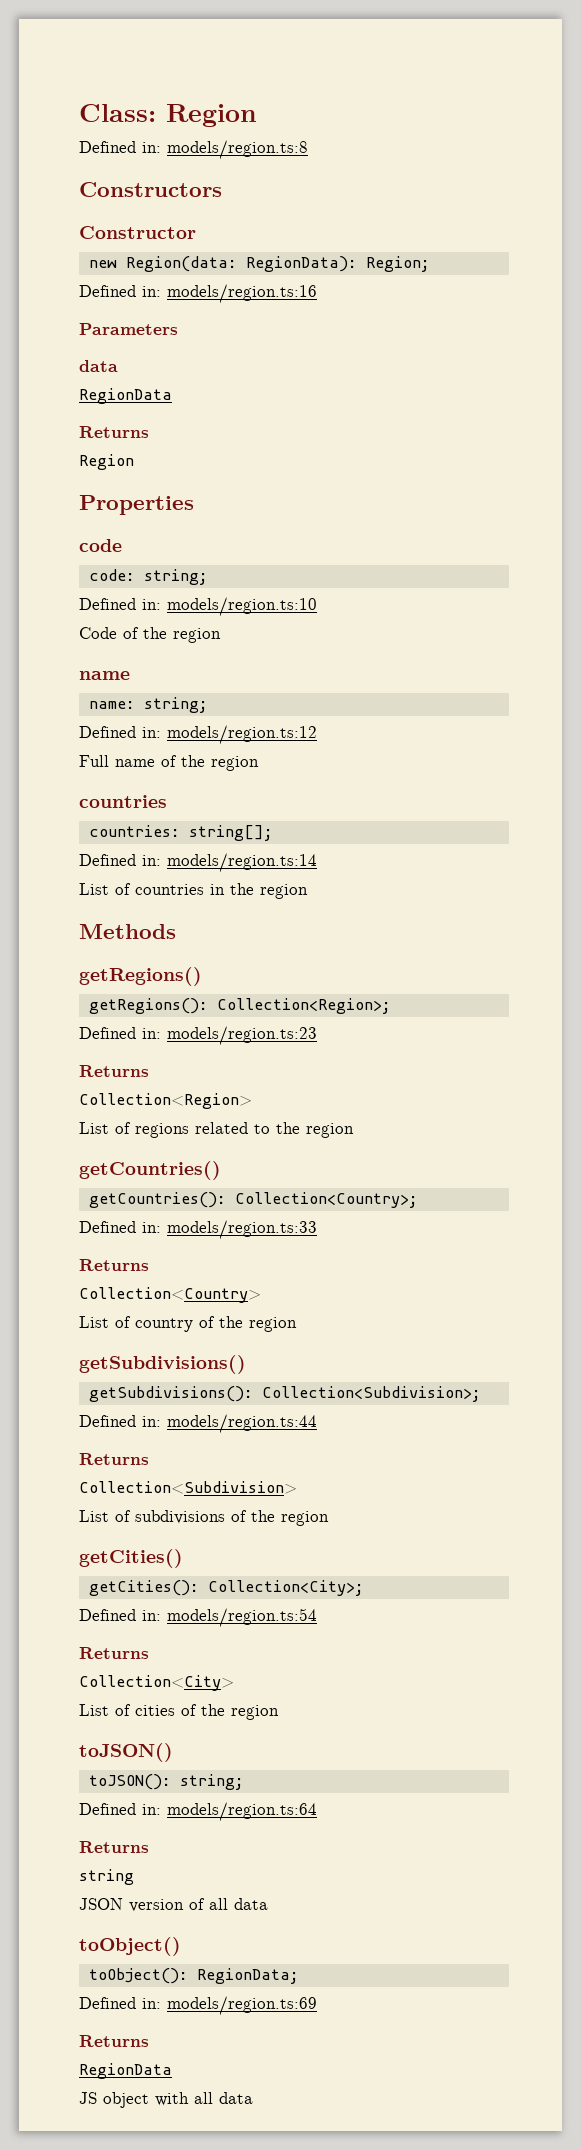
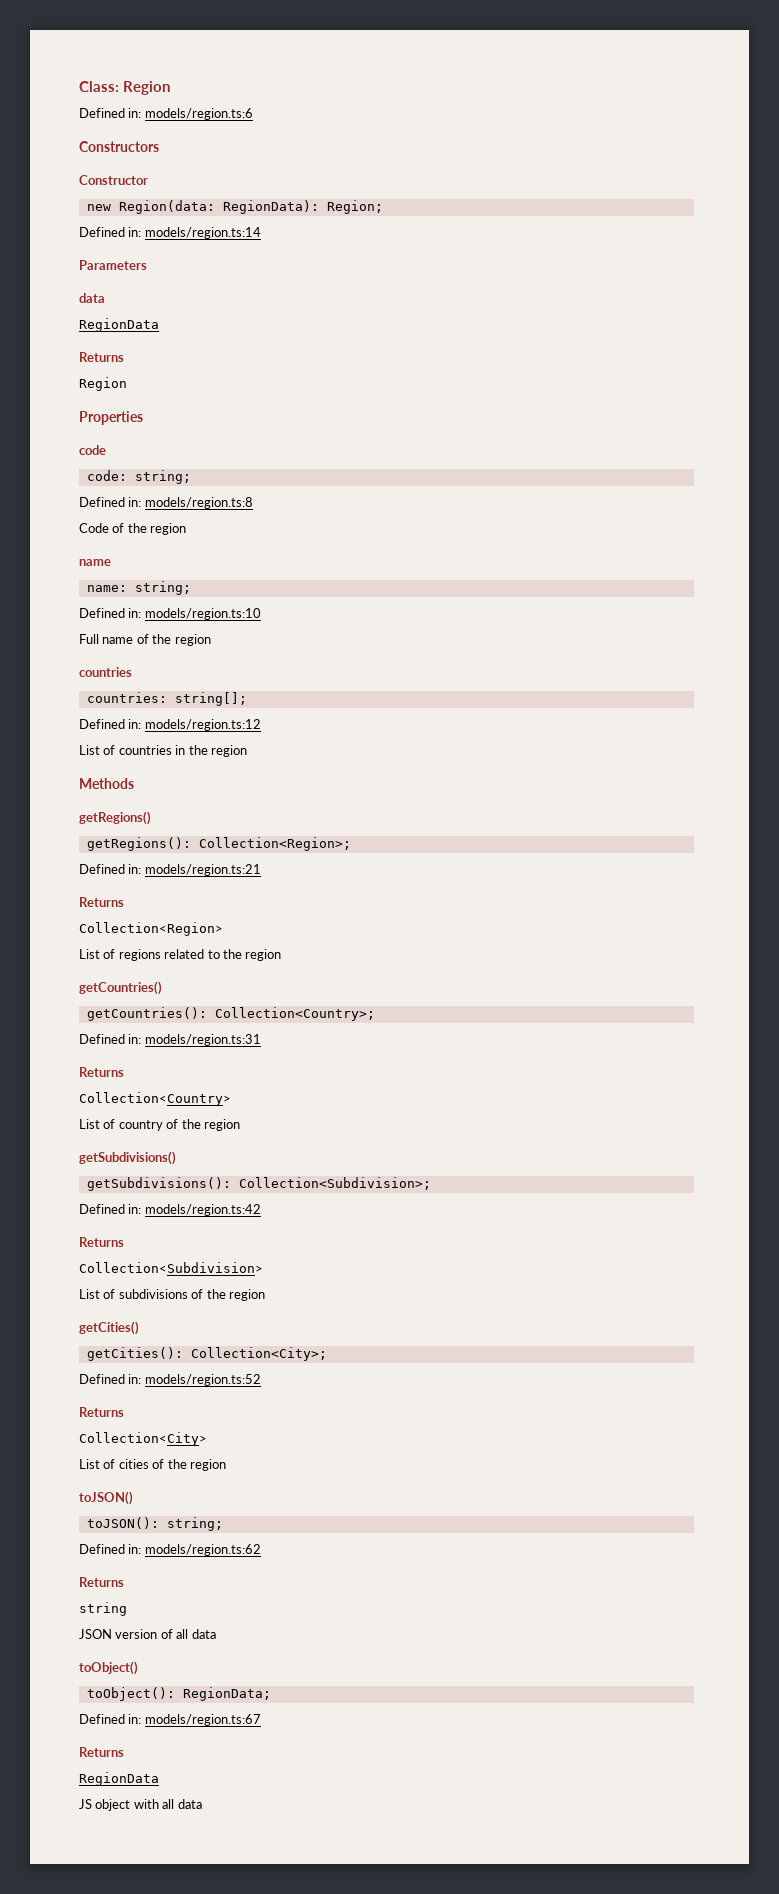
[167,140,308,159] models/region.ts:8 -> [144,108,253,120] models/region.ts:6
[167,284,317,303] models/region.ts:16 -> [144,227,261,239] models/region.ts:14
[167,597,317,616] models/region.ts:10 -> [144,497,253,509] models/region.ts:8
[167,725,317,744] models/region.ts:12 -> [144,608,261,620] models/region.ts:10
[167,853,317,872] models/region.ts:14 -> [144,719,261,731] models/region.ts:12
[167,1026,317,1045] models/region.ts:23 -> [144,864,261,876] models/region.ts:21
[167,1220,317,1239] models/region.ts:33 -> [144,1034,261,1046] models/region.ts:31
[167,1414,317,1433] models/region.ts:44 -> [144,1204,261,1216] models/region.ts:42
[167,1608,317,1627] models/region.ts:54 -> [144,1374,261,1386] models/region.ts:52
[167,1802,317,1821] models/region.ts:64 -> [144,1544,261,1556] models/region.ts:62
[167,1996,317,2015] models/region.ts:69 -> [144,1714,261,1726] models/region.ts:67

